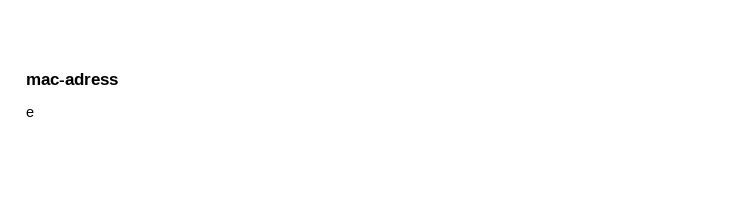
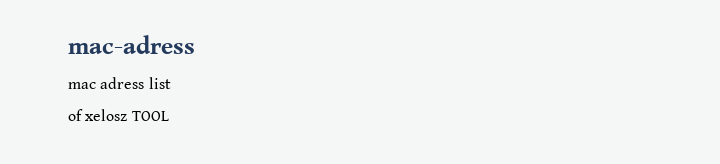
[26,109,34,117] e -> [68,77,171,89] [68,109,169,121] mac adress list // of xelosz TOOL

